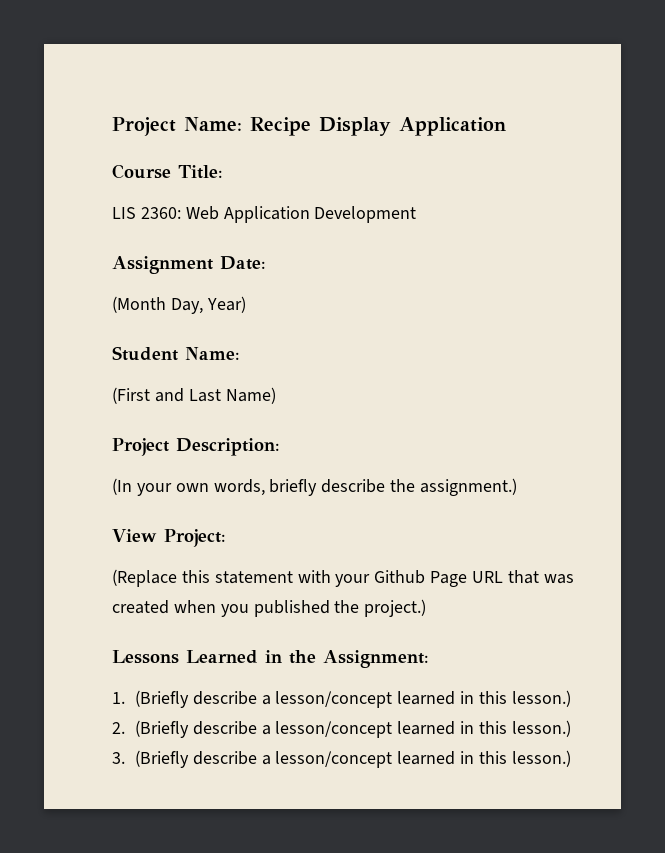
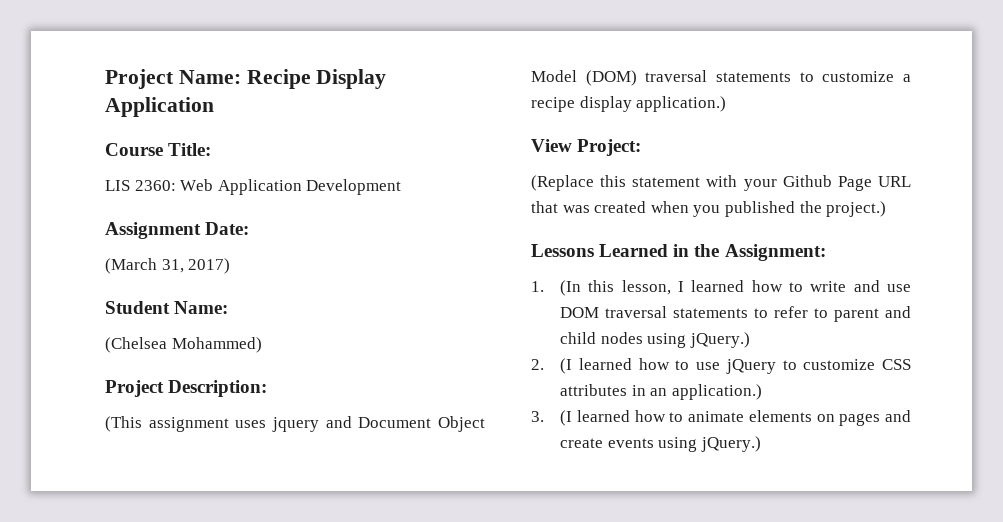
[112,296,246,314] (Month Day, Year) -> [105,258,231,274] (March 31, 2017)
[112,387,276,404] [112,438,280,456] [112,478,518,496] (First and Last Name) // Project Description: // (In your own words, briefly describe the assignment.) -> [105,337,262,353] [105,380,268,397] [105,416,485,432] [531,70,911,86] [531,96,727,112] (Chelsea Mohammed) // Project Description: // (This assignment uses jquery and Document Object Model (DOM) traversal statements to customize a recipe display application.)
[134,690,571,708] [112,720,571,738] [112,750,571,768] (Briefly describe a lesson/concept learned in this lesson.) // 2. (Briefly describe a lesson/concept learned in this lesson.) // 3. (Briefly describe a lesson/concept learned in this lesson.) -> [560,280,911,296] [560,306,911,322] [560,332,750,348] [531,358,911,374] [560,384,762,400] [531,410,911,426] [560,436,761,452] (In this lesson, I learned how to write and use DOM traversal statements to refer to parent and child nodes using jQuery.) // 2. (I learned how to use jQuery to customize CSS attributes in an application.) // 3. (I learned how to animate elements on pages and create events using jQuery.)

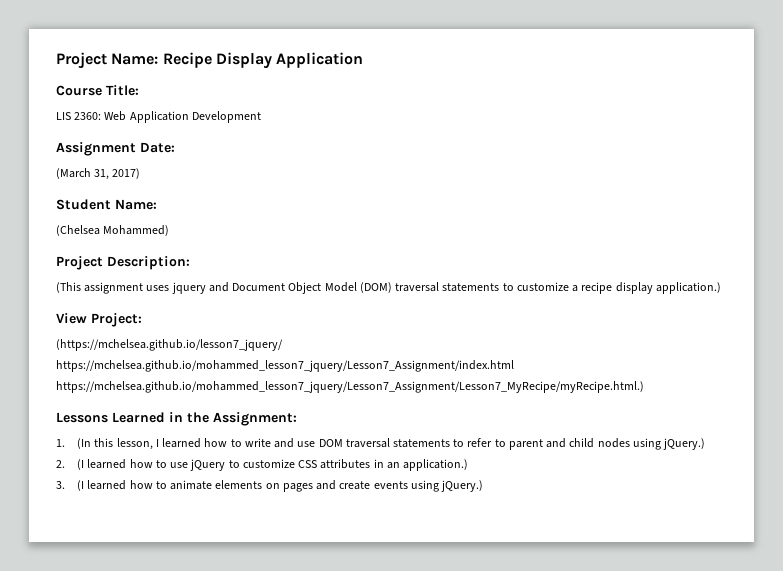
[531,175,911,191] [531,201,887,217] (Replace this statement with your Github Page URL that was created when you published the project.) -> [56,339,283,351] [56,360,514,372] [56,381,644,393] (https://mchelsea.github.io/lesson7_jquery/ https://mchelsea.github.io/mohammed_lesson7_jquery/Lesson7_Assignment/index.html https://mchelsea.github.io/mohammed_lesson7_jquery/Lesson7_Assignment/Lesson7_MyRecipe/myRecipe.html.)

